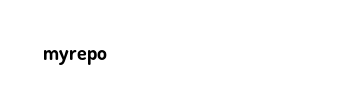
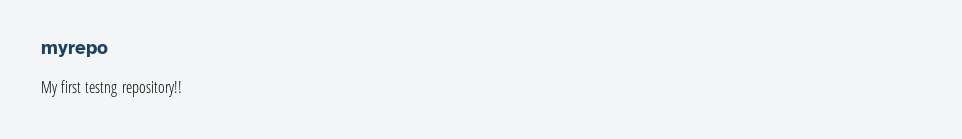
(107, 57) none -> [41,80,182,97] // My first testng repository!!

